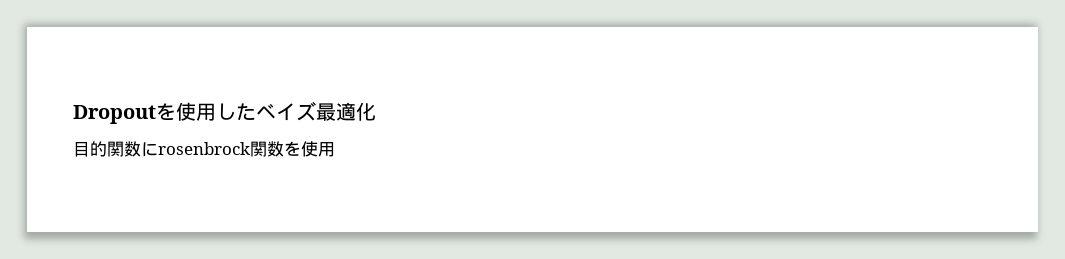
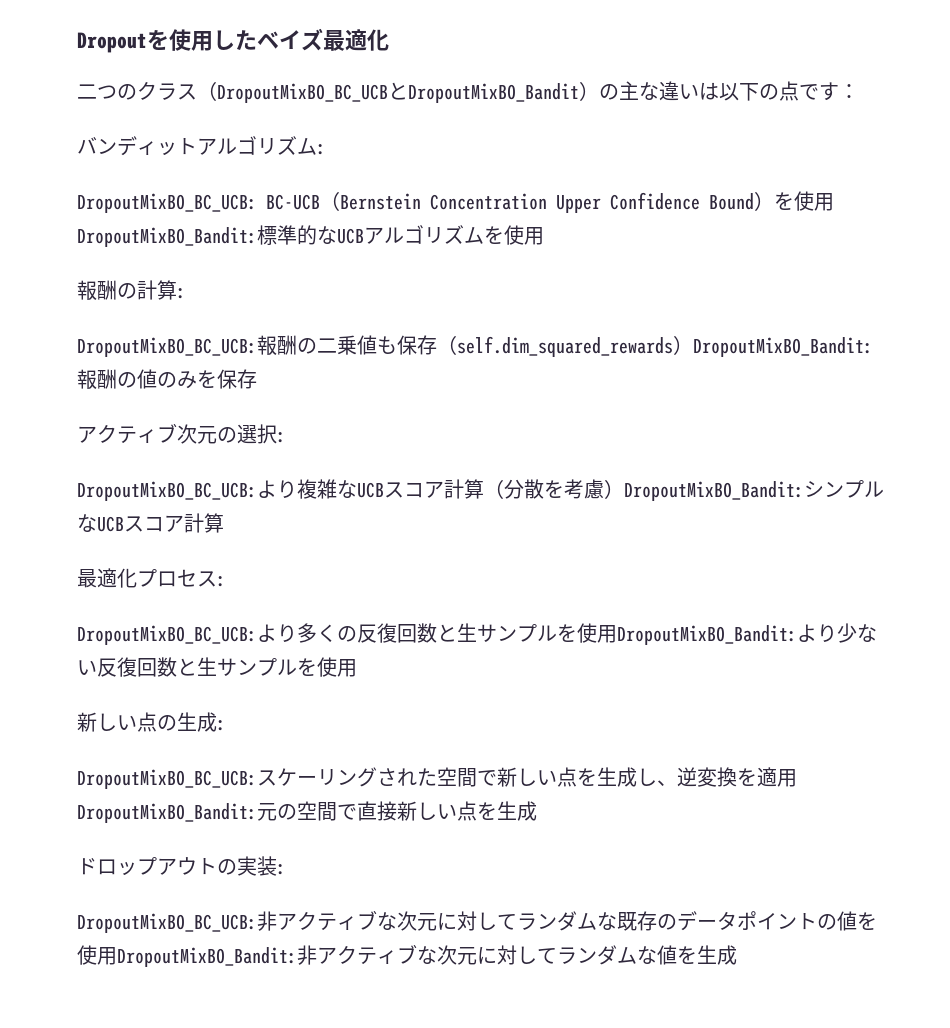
[73,141,335,157] 目的関数にrosenbrock関数を使用 -> [77,81,859,103] [77,136,326,156] [77,191,834,213] [77,225,544,247] [77,280,186,301] [77,335,873,357] [77,369,257,390] [77,423,286,444] [77,479,884,501] [77,513,224,533] [77,568,226,588] [77,623,877,645] [77,657,357,677] [77,712,226,732] [77,767,797,789] [77,801,537,823] [77,856,286,876] [77,910,877,933] [77,944,737,967] 二つのクラス（DropoutMixBO_BC_UCBとDropoutMixBO_Bandit）の主な違いは以下の点です： // バンディットアルゴリズム: // DropoutMixBO_BC_UCB: BC-UCB（Bernstein Concentration Upper Confidence Bound）を使用DropoutMixBO_Bandit:標準的なUCBアルゴリズムを使用 // 報酬の計算: // DropoutMixBO_BC_UCB:報酬の二乗値も保存（self.dim_squared_rewards）DropoutMixBO_Bandit:報酬の値のみを保存 // アクティブ次元の選択: // DropoutMixBO_BC_UCB:より複雑なUCBスコア計算（分散を考慮）DropoutMixBO_Bandit:シンプルなUCBスコア計算 // 最適化プロセス: // DropoutMixBO_BC_UCB:より多くの反復回数と生サンプルを使用DropoutMixBO_Bandit:より少ない反復回数と生サンプルを使用 // 新しい点の生成: // DropoutMixBO_BC_UCB:スケーリングされた空間で新しい点を生成し、逆変換を適用DropoutMixBO_Bandit:元の空間で直接新しい点を生成 // ドロップアウトの実装: // DropoutMixBO_BC_UCB:非アクティブな次元に対してランダムな既存のデータポイントの値を使用DropoutMixBO_Bandit:非アクティブな次元に対してランダムな値を生成

